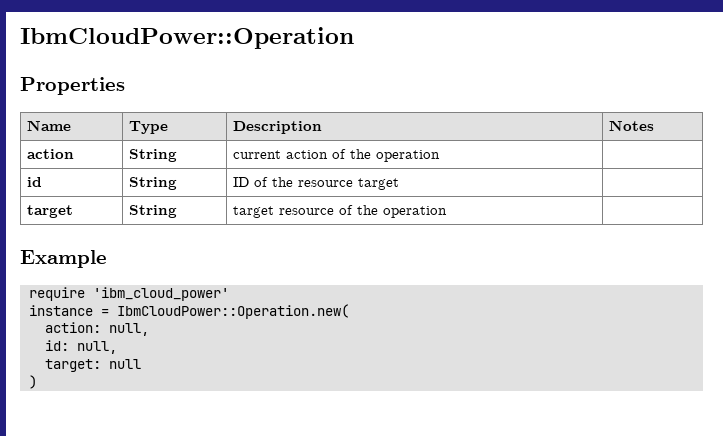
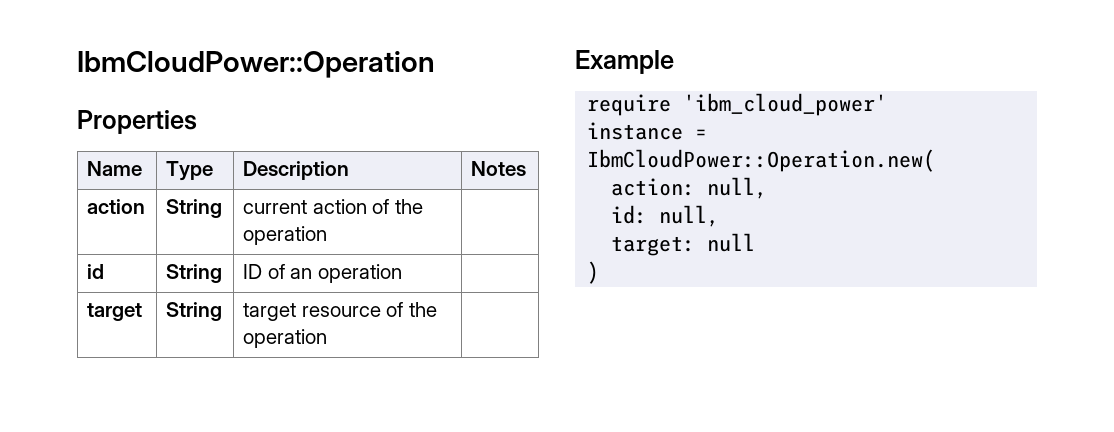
[272,177,400,190] the resource target -> [290,264,402,283] an operation

